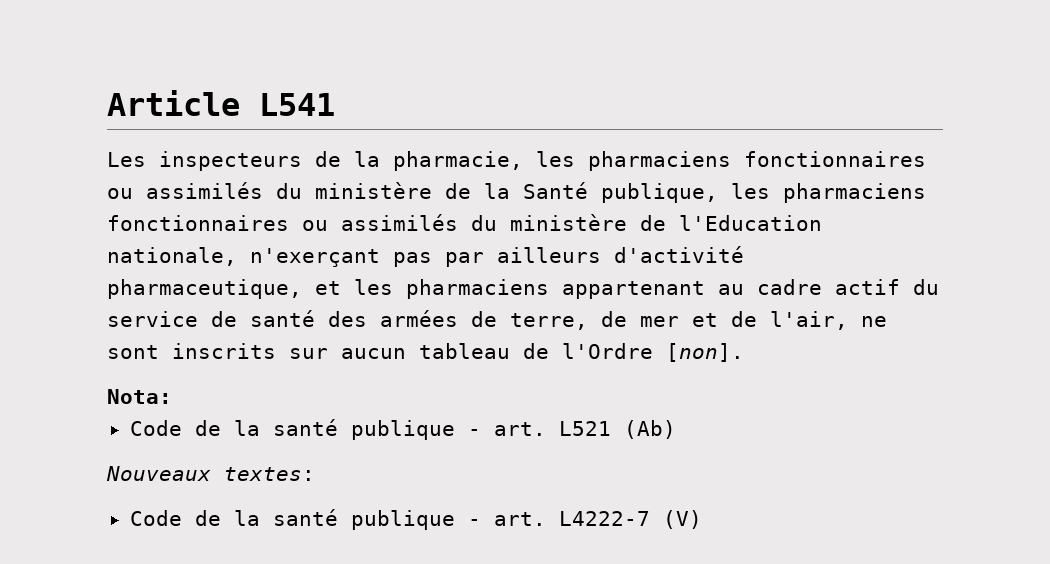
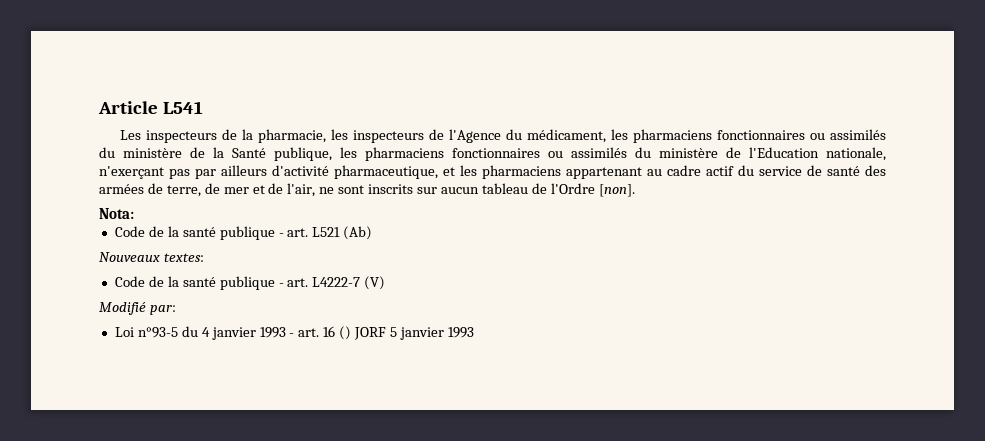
(575, 159) none -> [352,129,628,143] inspecteurs de l'Agence du médicament, les
(702, 519) none -> [99,302,176,315] [114,326,474,340] // Modifié par: // Loi n°93-5 du 4 janvier 1993 - art. 16 () JORF 5 janvier 1993

